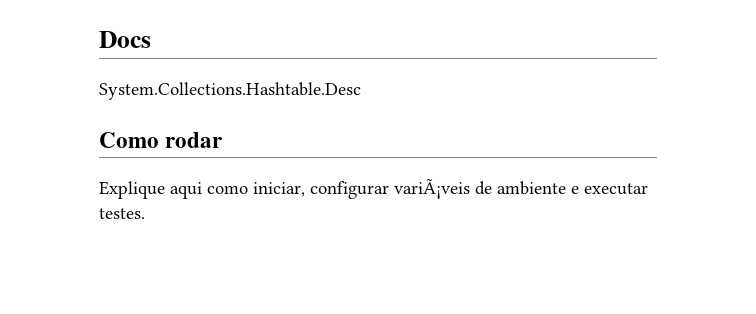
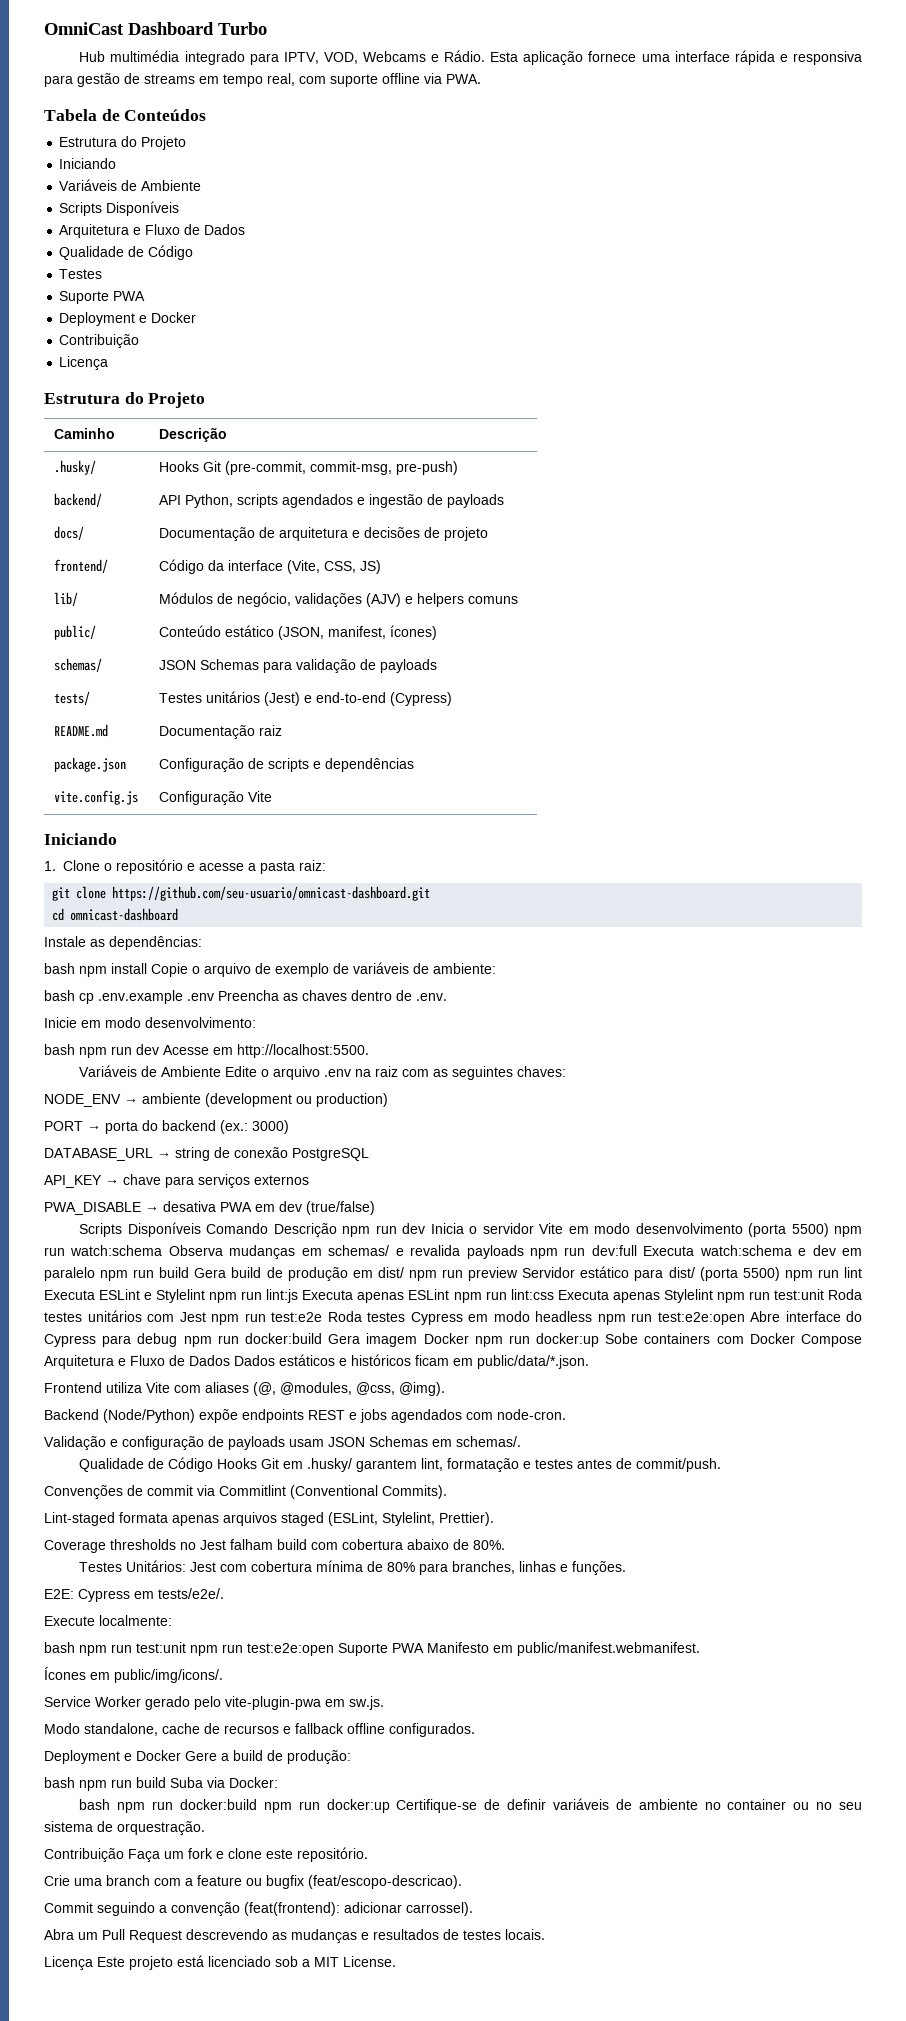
[99,31,151,48] [99,82,361,100] [99,132,223,148] [99,179,648,199] [99,208,145,219] Docs // System.Collections.Hashtable.Desc // Como rodar // Explique aqui como iniciar, configurar variÃ¡veis de ambiente e executar testes. -> [44,22,267,35] [79,50,862,65] [44,73,481,87] [44,109,207,121] [59,136,187,150] [59,158,117,169] [59,179,202,191] [59,201,180,216] [59,224,246,238] [59,245,194,260] [59,269,103,279] [59,291,146,304] [59,312,197,326] [59,334,140,348] [59,356,109,370] [44,392,206,408] [54,428,116,439] [159,427,228,442] [54,460,97,475] [159,461,459,475] [54,493,103,507] [159,494,505,508] [54,526,85,540] [159,527,489,541] [54,559,109,573] [159,559,382,574] [54,592,79,606] [159,592,519,607] [54,625,97,640] [159,625,438,640] [54,658,103,672] [159,659,438,673] [54,691,91,705] [159,691,453,706] [54,724,109,737] [159,725,283,739] [54,757,127,772] [159,758,415,772] [54,790,139,805] [159,791,273,805] [44,833,117,845] [44,859,326,874] [52,886,431,901] [52,908,179,921] [44,936,202,950] [44,962,496,977] [44,990,447,1004] [44,1017,256,1028] [44,1044,369,1058] [79,1065,567,1080] [44,1093,388,1107] [44,1120,289,1134] [44,1147,369,1161] [44,1174,309,1188] [44,1201,375,1215] [79,1222,862,1237] [44,1245,862,1259] [44,1266,862,1281] [44,1289,862,1303] [44,1310,862,1325] [44,1333,862,1347] [44,1354,589,1369] [44,1382,445,1396] [44,1409,566,1423] [44,1436,521,1450] [79,1457,722,1472] [44,1485,447,1499] [44,1512,494,1526] [44,1539,505,1553] [79,1560,627,1575] [44,1588,224,1602] [44,1615,172,1626] [44,1642,700,1656] [44,1667,223,1683] [44,1696,384,1710] [44,1723,475,1737] [44,1750,351,1764] [44,1777,278,1791] [79,1798,863,1813] [44,1821,205,1835] [44,1847,368,1862] [44,1875,462,1889] [44,1902,473,1916] [44,1929,545,1943] [44,1955,396,1970] OmniCast Dashboard Turbo // Hub multimédia integrado para IPTV, VOD, Webcams e Rádio. Esta aplicação fornece uma interface rápida e responsiva para gestão de streams em tempo real, com suporte offline via PWA. // Tabela de Conteúdos // Estrutura do Projeto // Iniciando // Variáveis de Ambiente // Scripts Disponíveis // Arquitetura e Fluxo de Dados // Qualidade de Código // Testes // Suporte PWA // Deployment e Docker // Contribuição // Licença // Estrutura do Projeto // Caminho | Descrição // .husky/ | Hooks Git (pre-commit, commit-msg, pre-push) // backend/ | API Python, scripts agendados e ingestão de payloads // docs/ | Documentação de arquitetura e decisões de projeto // frontend/ | Código da interface (Vite, CSS, JS) // lib/ | Módulos de negócio, validações (AJV) e helpers comuns // public/ | Conteúdo estático (JSON, manifest, ícones) // schemas/ | JSON Schemas para validação de payloads // tests/ | Testes unitários (Jest) e end-to-end (Cypress) // README.md | Documentação raiz // package.json | Configuração de scripts e dependências // vite.config.js | Configuração Vite // Iniciando // 1. Clone o repositório e acesse a pasta raiz: // git clone https://github.com/seu-usuario/omnicast-dashboard.git // cd omnicast-dashboard // Instale as dependências: // bash npm install Copie o arquivo de exemplo de variáveis de ambiente: // bash cp .env.example .env Preencha as chaves dentro de .env. // Inicie em modo desenvolvimento: // bash npm run dev Acesse em http://localhost:5500. // Variáveis de Ambiente Edite o arquivo .env na raiz com as seguintes chaves: // NODE_ENV → ambiente (development ou production) // PORT → porta do backend (ex.: 3000) // DATABASE_URL → string de conexão PostgreSQL // API_KEY → chave para serviços externos // PWA_DISABLE → desativa PWA em dev (true/false) // Scripts Disponíveis Comando Descrição npm run dev Inicia o servidor Vite em modo desenvolvimento (porta 5500) npm run watch:schema Observa mudanças em schemas/ e revalida payloads npm run dev:full Executa watch:schema e dev em paralelo npm run build Gera build de produção em dist/ npm run preview Servidor estático para dist/ (porta 5500) npm run lint Executa ESLint e Stylelint npm run lint:js Executa apenas ESLint npm run lint:css Executa apenas Stylelint npm run test:unit Roda testes unitários com Jest npm run test:e2e Roda testes Cypress em modo headless npm run test:e2e:open Abre interface do Cypress para debug npm run docker:build Gera imagem Docker npm run docker:up Sobe containers com Docker Compose Arquitetura e Fluxo de Dados Dados estáticos e históricos ficam em public/data/*.json. // Frontend utiliza Vite com aliases (@, @modules, @css, @img). // Backend (Node/Python) expõe endpoints REST e jobs agendados com node-cron. // Validação e configuração de payloads usam JSON Schemas em schemas/. // Qualidade de Código Hooks Git em .husky/ garantem lint, formatação e testes antes de commit/push. // Convenções de commit via Commitlint (Conventional Commits). // Lint-staged formata apenas arquivos staged (ESLint, Stylelint, Prettier). // Coverage thresholds no Jest falham build com cobertura abaixo de 80%. // Testes Unitários: Jest com cobertura mínima de 80% para branches, linhas e funções. // E2E: Cypress em tests/e2e/. // Execute localmente: // bash npm run test:unit npm run test:e2e:open Suporte PWA Manifesto em public/manifest.webmanifest. // Ícones em public/img/icons/. // Service Worker gerado pelo vite-plugin-pwa em sw.js. // Modo standalone, cache de recursos e fallback offline configurados. // Deployment e Docker Gere a build de produção: // bash npm run build Suba via Docker: // bash npm run docker:build npm run docker:up Certifique-se de definir variáveis de ambiente no container ou no seu sistema de orquestração. // Contribuição Faça um fork e clone este repositório. // Crie uma branch com a feature ou bugfix (feat/escopo-descricao). // Commit seguindo a convenção (feat(frontend): adicionar carrossel). // Abra um Pull Request descrevendo as mudanças e resultados de testes locais. // Licença Este projeto está licenciado sob a MIT License.

